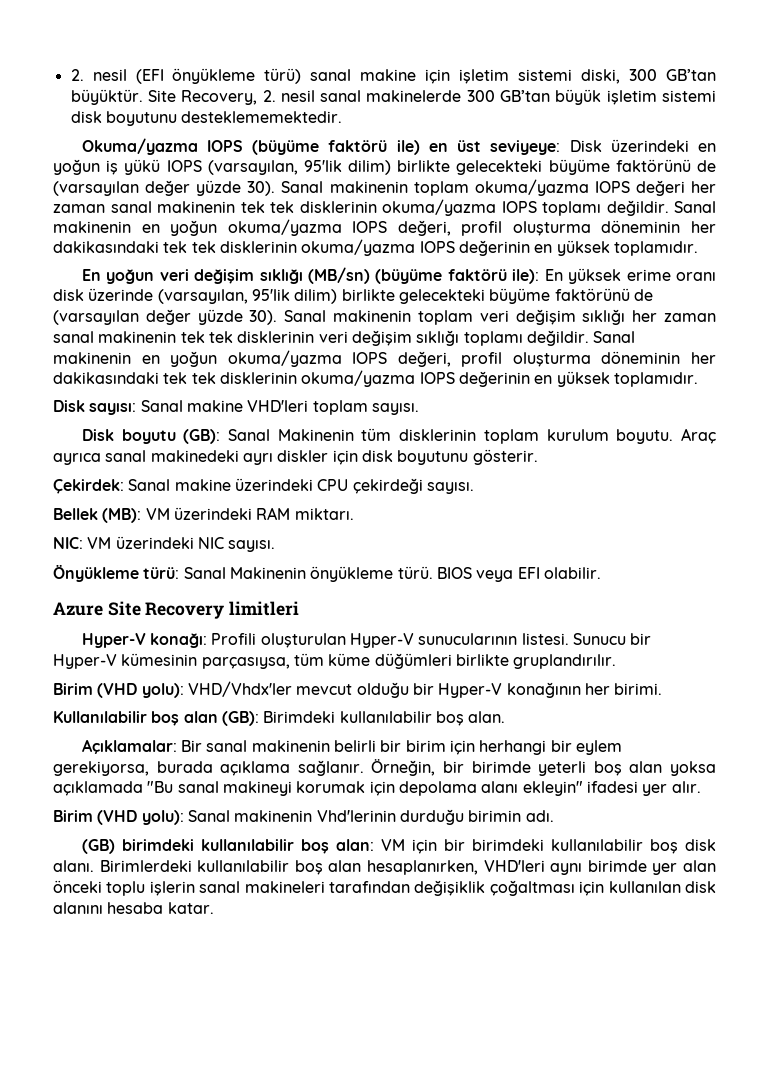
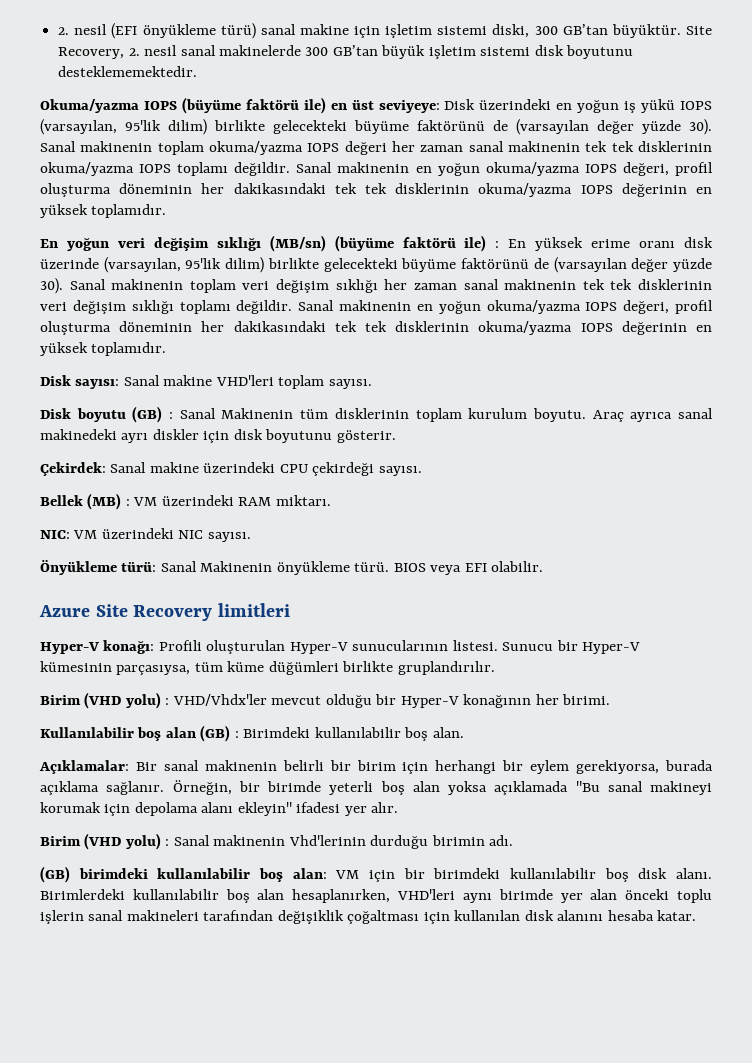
[512,269,540,284] ile): -> [464,235,500,252] ile) :
[183,429,221,444] (GB): -> [132,406,174,423] (GB) :
[102,508,142,523] (MB): -> [87,493,130,510] (MB) :
[141,683,184,698] yolu): -> [125,692,170,709] yolu) :
[221,711,259,726] (GB): -> [200,725,239,742] (GB) :
[141,810,184,825] yolu): -> [125,833,170,850] yolu) :

